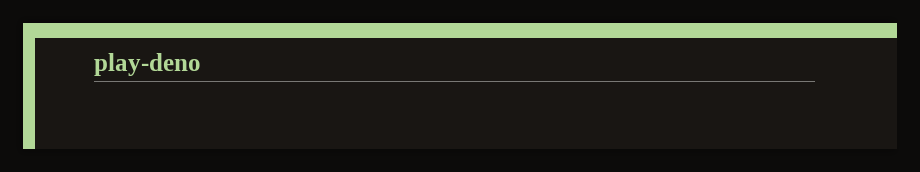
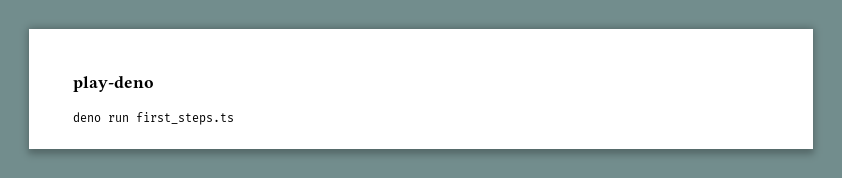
(201, 64) none -> [73,112,234,125] // deno run first_steps.ts

